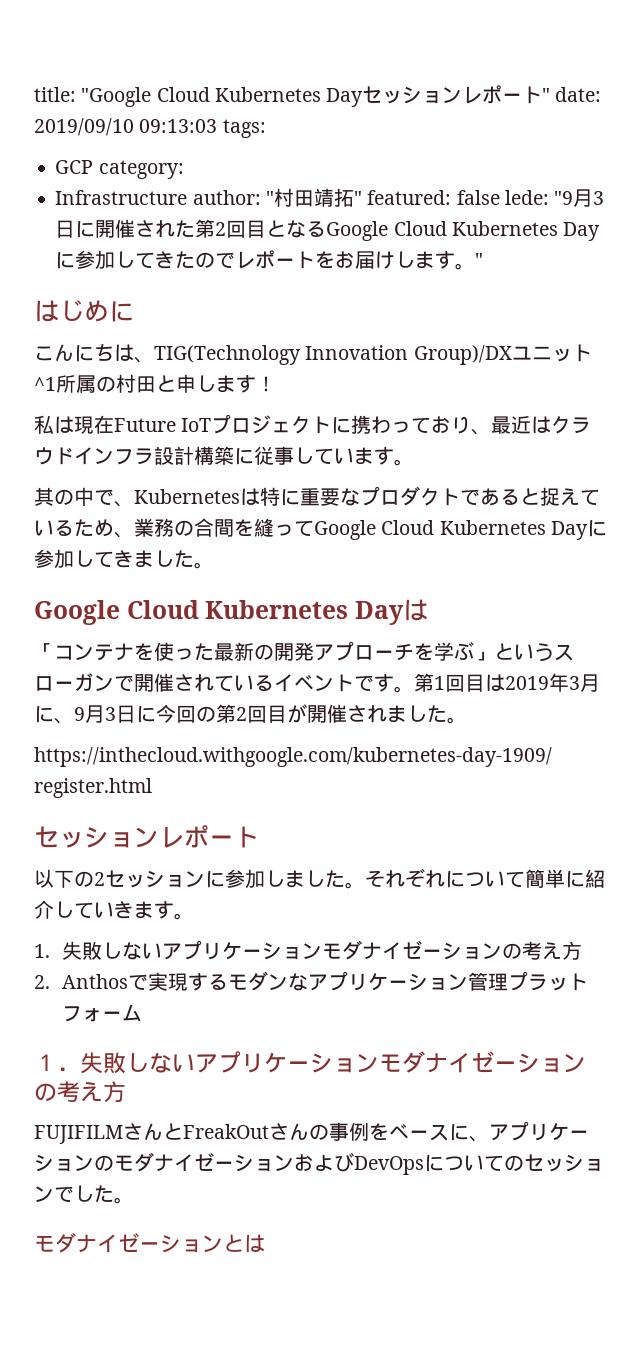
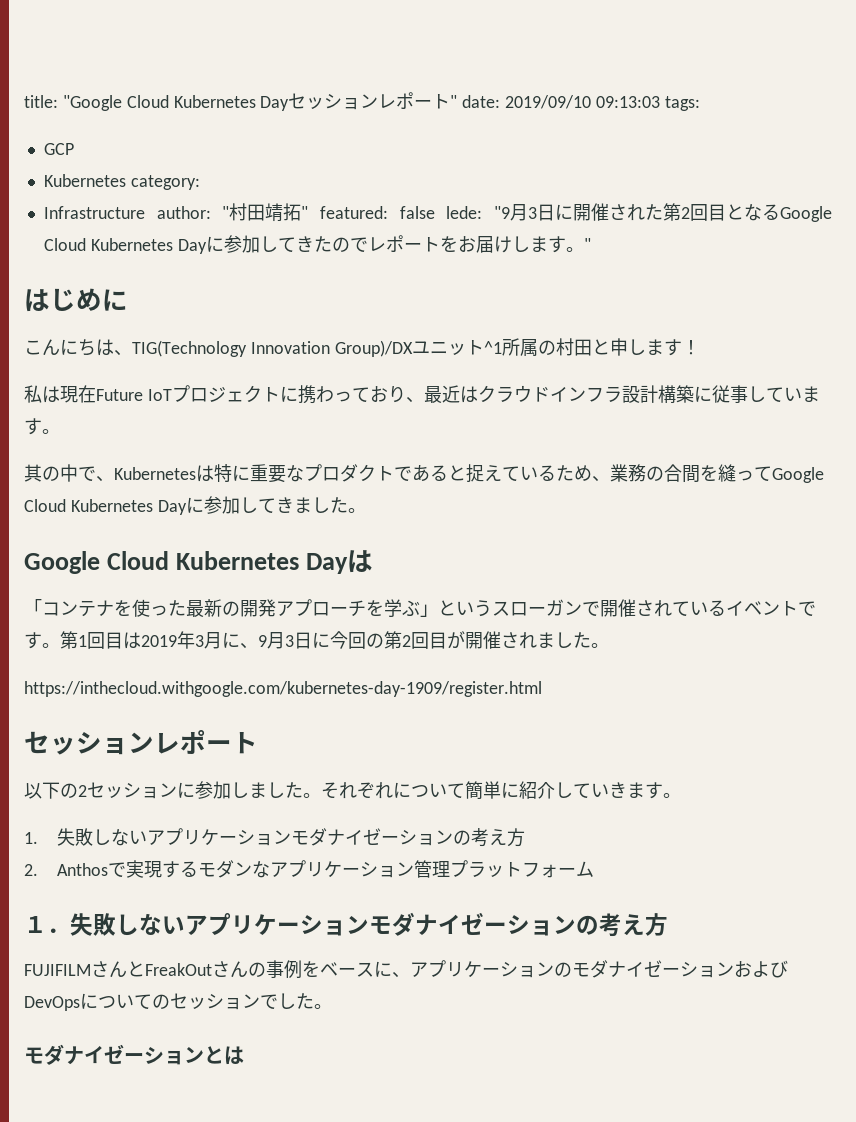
(94, 167) none -> [43,174,126,187] // Kubernetes

